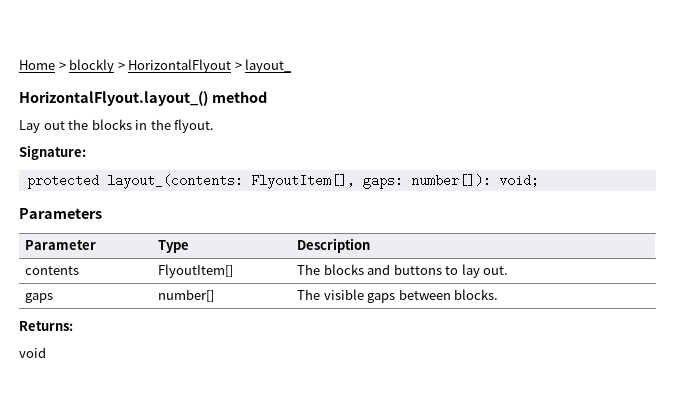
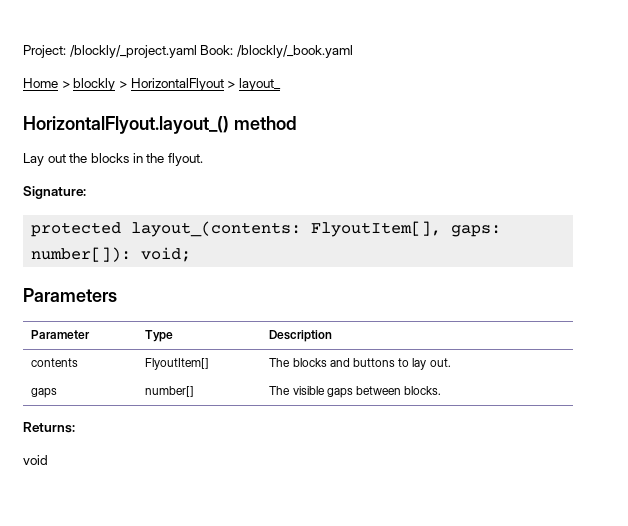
(19, 65) none -> [23,45,353,58] Project: /blockly/_project.yaml Book: /blockly/_book.yaml //

